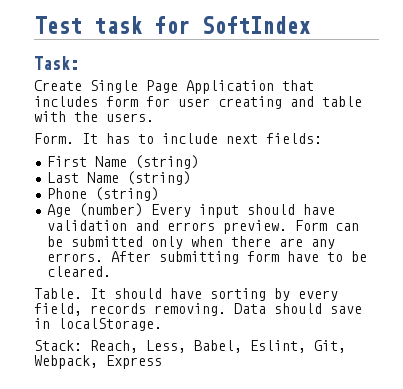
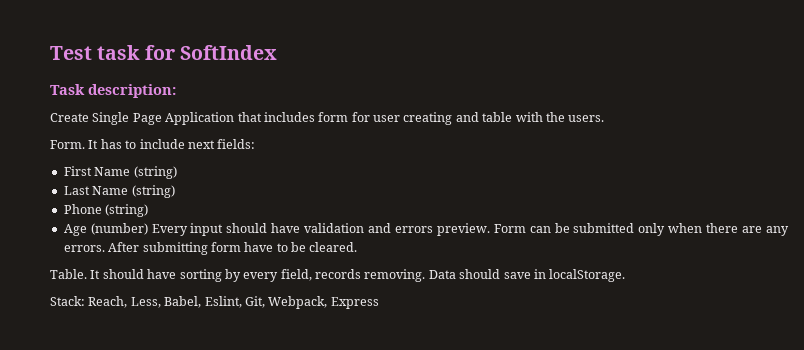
[34,56,79,70] Task: -> [50,84,176,98] Task description:

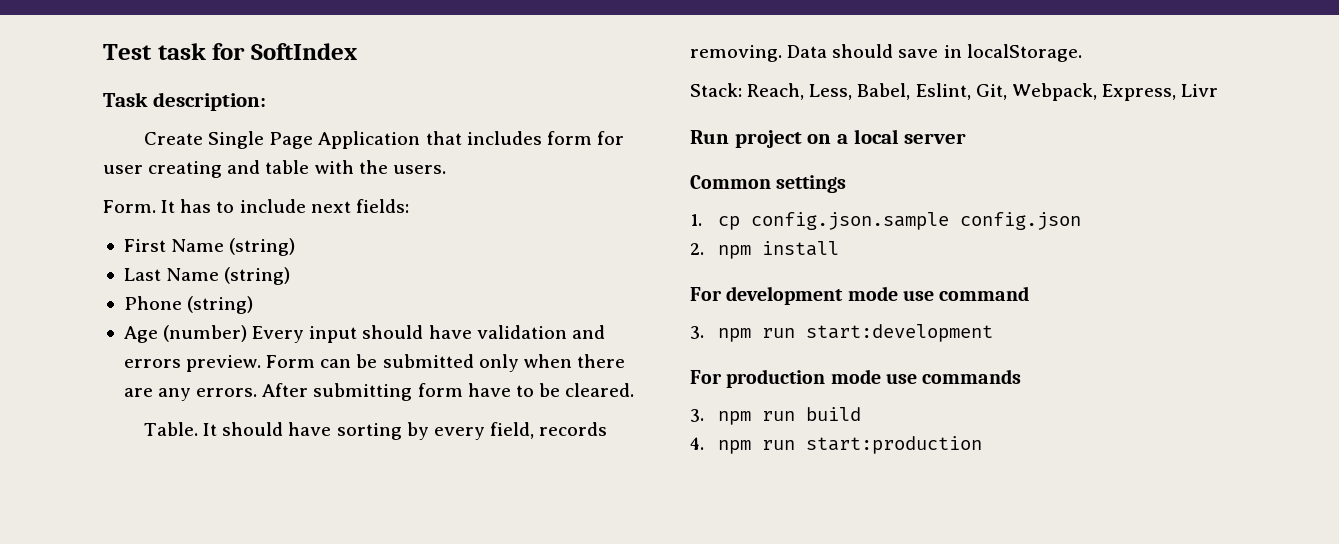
[330,297,379,309] Express -> [1101,84,1219,101] [690,129,967,148] [690,175,847,193] [690,212,1081,230] [690,241,839,259] [690,286,1030,305] [690,324,993,342] [690,369,1022,388] [690,407,861,425] [690,436,982,454] Express, Livr // Run project on a local server // Common settings // 1. cp config.json.sample config.json // 2. npm install // For development mode use command // 3. npm run start:development // For production mode use commands // 3. npm run build // 4. npm run start:production

